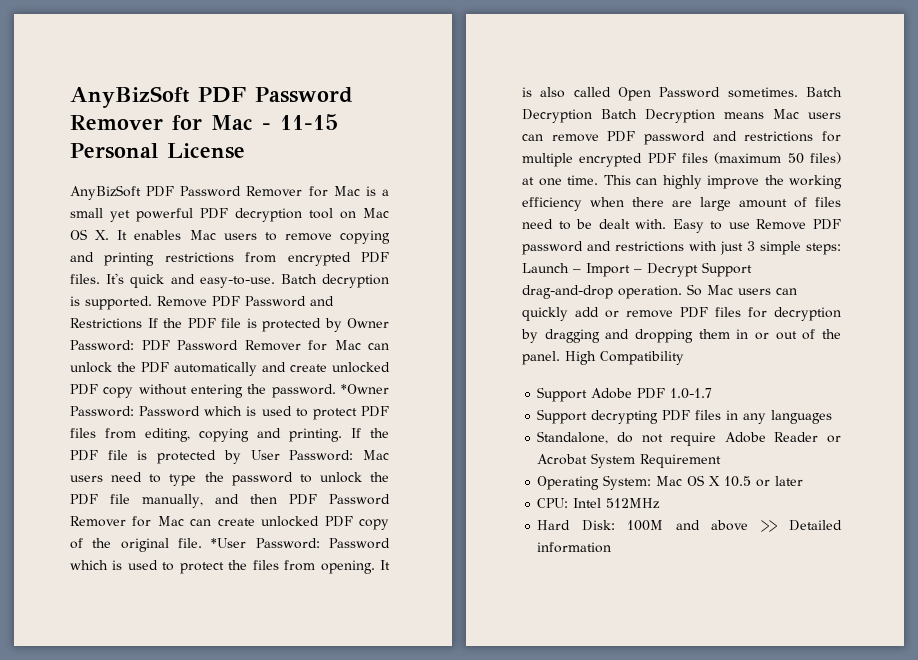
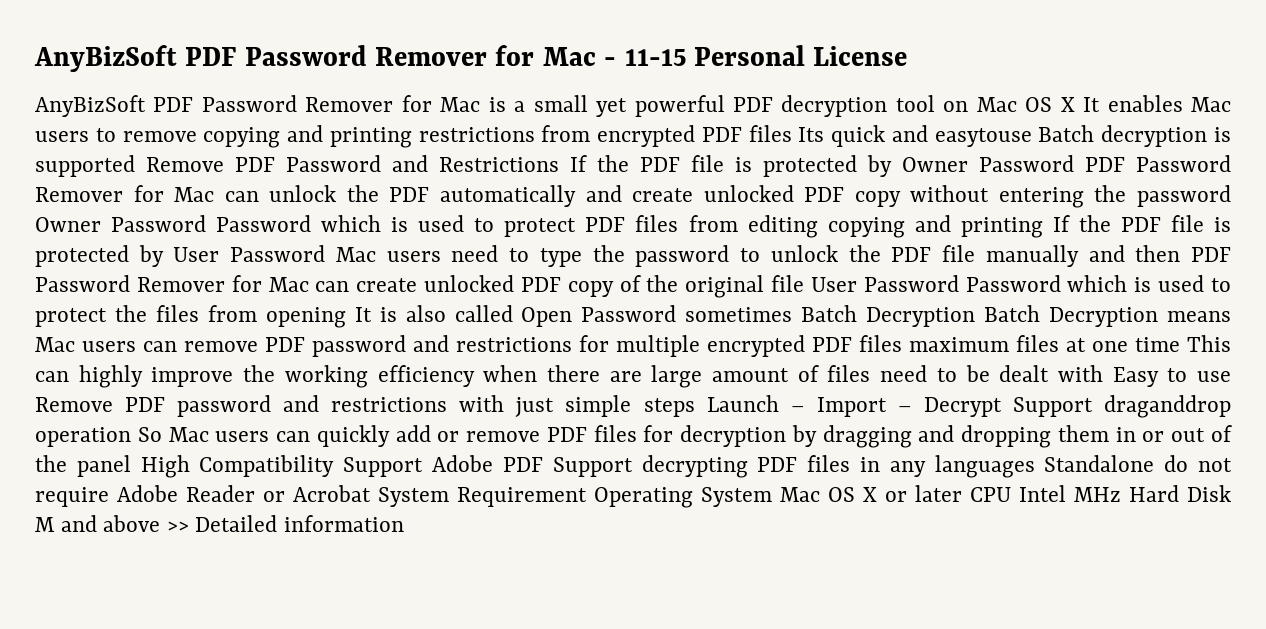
[95,230,110,240] X. -> [1060,97,1075,112] X
[70,273,125,284] files. It's -> [748,125,825,142] files Its
[199,276,275,288] easy-to-use. -> [934,128,1032,147] easytouse
[85,296,152,310] supported. -> [35,155,135,177] supported
[70,340,134,351] Password: -> [979,155,1074,172] Password
[271,384,389,398] [70,406,134,417] password. *Owner Password: -> [1137,185,1231,207] [35,215,207,232] password Owner Password
[145,428,342,442] editing, copying and printing. -> [747,215,1043,238] editing copying and printing
[289,450,354,461] Password: -> [230,245,326,262] Password
[142,494,204,508] manually, -> [985,245,1079,267] manually
[178,538,320,549] file. *User Password: -> [771,275,959,292] file User Password
[320,560,375,574] opening. -> [265,307,346,328] opening
[727,87,798,98] sometimes. -> [685,307,793,322] sometimes
[714,152,841,164] (maximum 50 files) -> [909,335,1059,352] maximum files
[567,175,598,185] time. -> [1135,337,1180,352] time
[635,219,667,229] with. -> [1057,365,1103,382] with
[747,241,841,255] 3 simple steps: -> [565,395,695,417] simple steps
[522,285,682,299] drag-and-drop operation. -> [1104,395,1232,418] [35,427,131,447] draganddrop operation
[522,351,560,365] panel. -> [76,455,131,477] panel
(684, 358) // -> (335, 466) none
[670,388,713,399] 1.0-1.7 // -> (543, 464) none
[537,431,609,444] // Standalone, -> [1044,455,1155,472] Standalone
[537,475,752,490] // Operating System: Mac OS X 10.5 -> [594,487,877,508] Operating System Mac OS X
[537,498,661,509] [537,520,664,531] // CPU: Intel 512MHz // Hard Disk: 100M -> [970,485,1231,502] [35,517,55,532] CPU Intel MHz Hard Disk M

